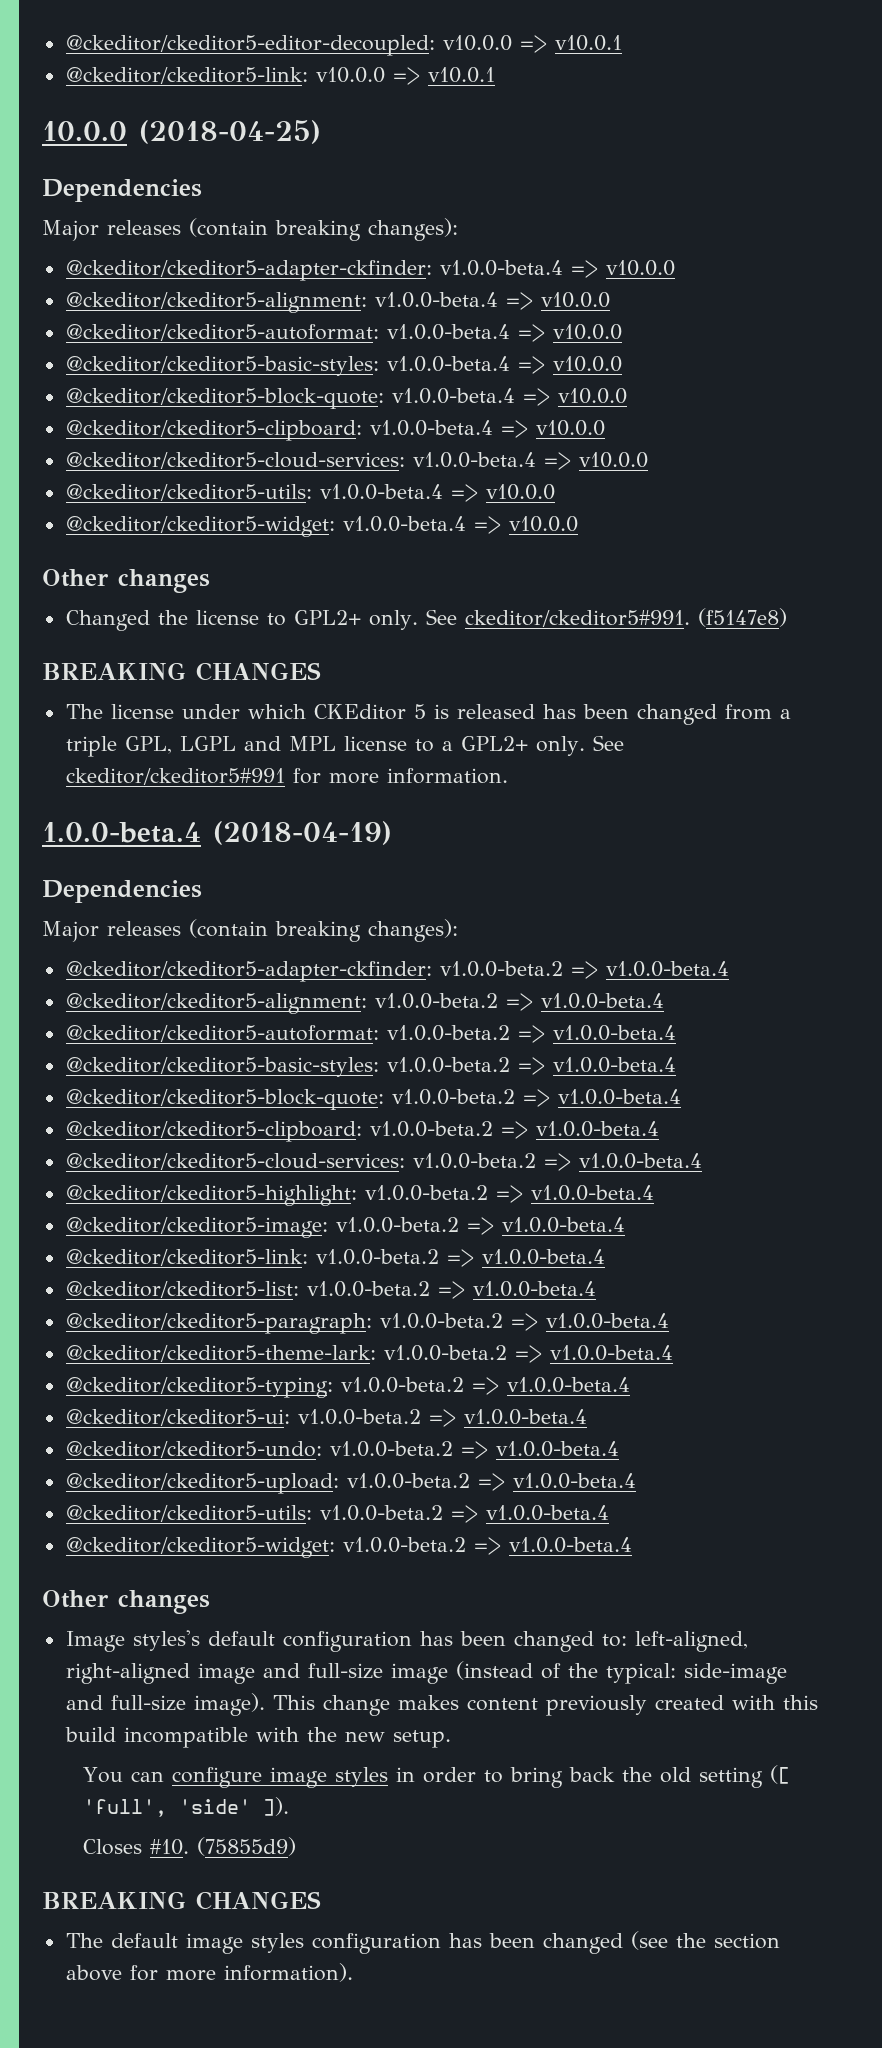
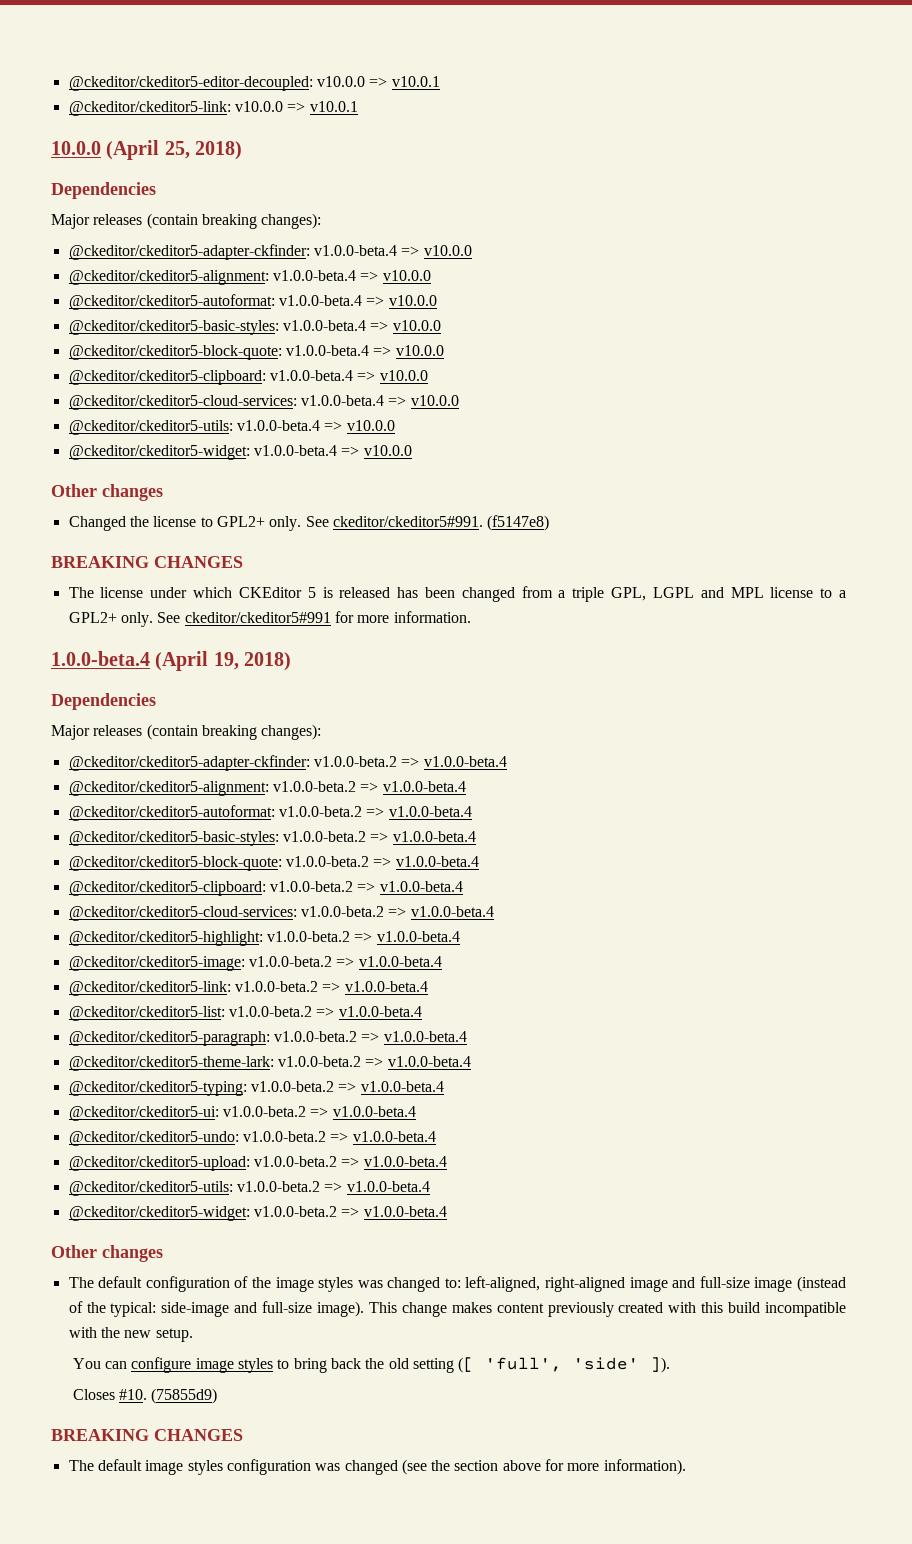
[139,120,321,144] (2018-04-25) -> [106,140,243,160] (April 25, 2018)
[213,821,392,845] (2018-04-19) -> [155,651,292,671] (April 19, 2018)
[65,1630,506,1652] Image styles's default configuration has been -> [68,1276,383,1292] The default configuration of the image styles was
[395,1767,476,1783] in order -> (274, 1365) none
[448,1933,535,1948] has been -> [315,1463,341,1471] was

